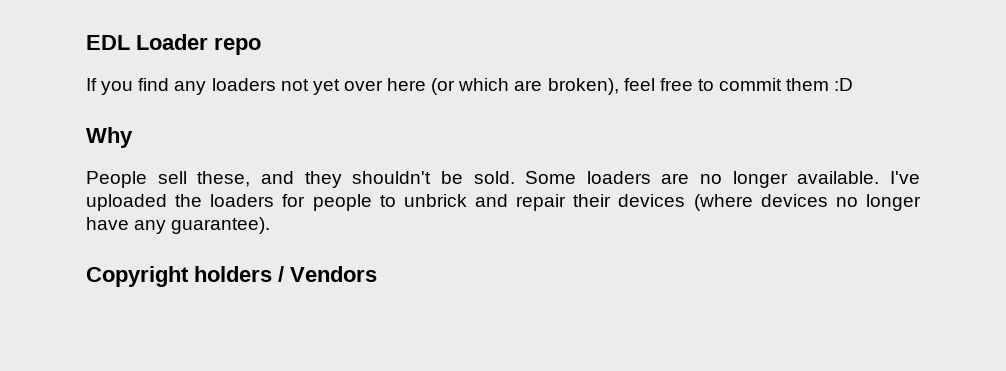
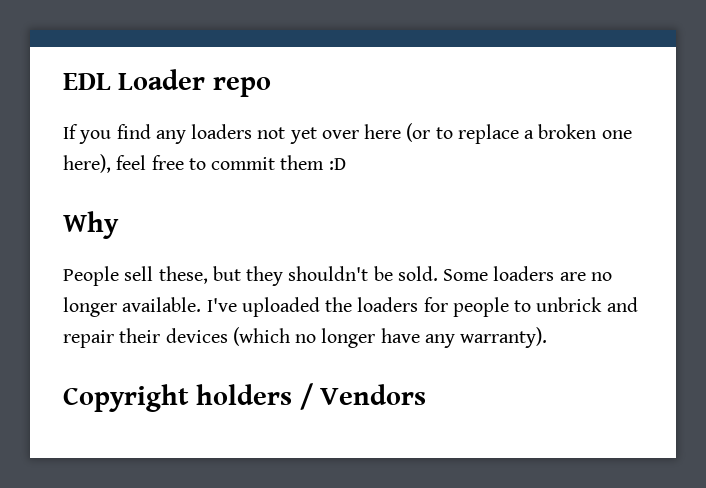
[458,78,619,95] which are broken), -> [435,124,632,144] [63,154,111,173] to replace a broken one here),
[260,171,294,184] and -> [212,266,241,281] but
[693,194,828,211] (where devices -> [232,327,290,346] (which
[171,217,271,234] guarantee). -> [460,327,548,348] warranty).

